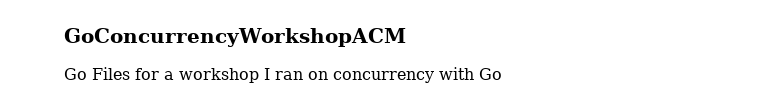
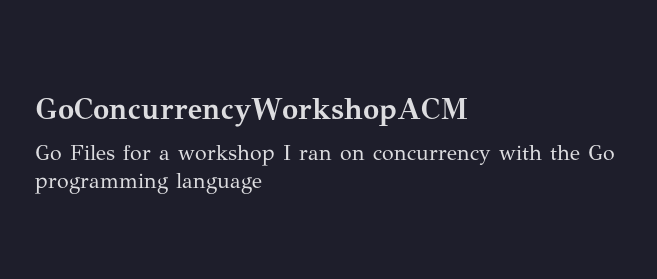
[479,68,502,80] Go -> [550,145,615,161] [35,173,262,194] the Go programming language

